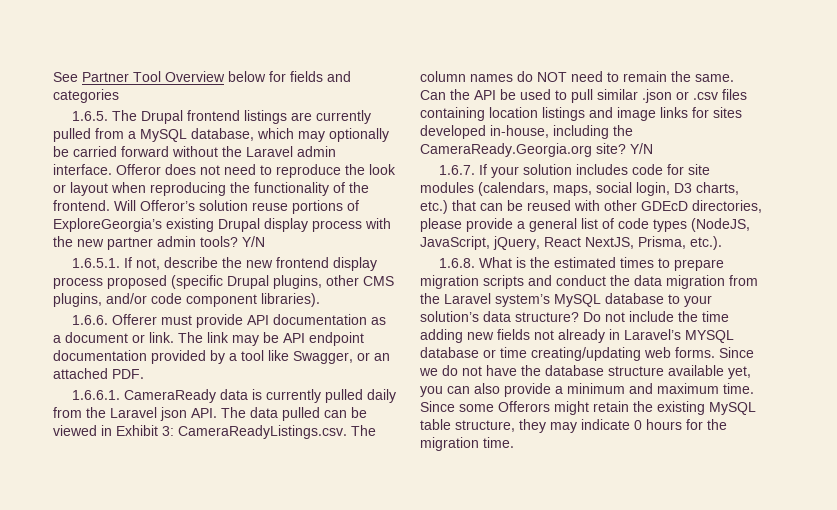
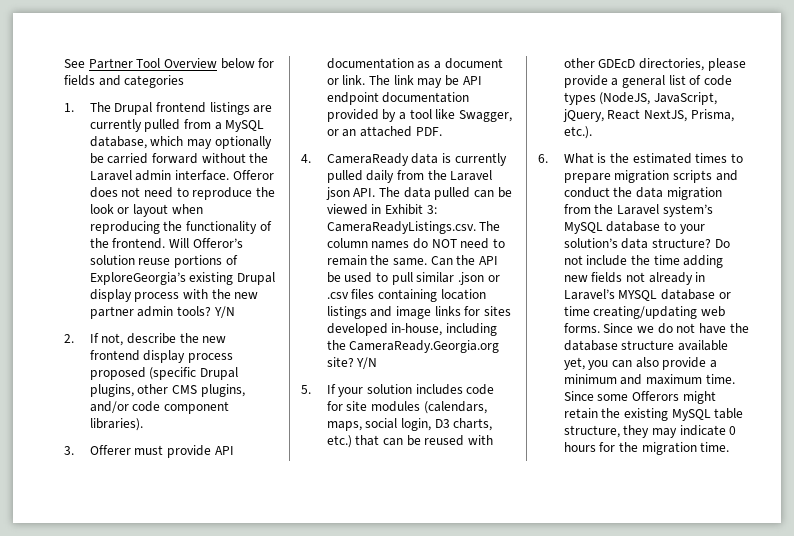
[71,111,108,121] 1.6.5. -> [64,103,74,112] 1.
[71,258,120,268] 1.6.5.1. -> [64,334,74,343] 2.
[71,315,108,325] 1.6.6. -> [64,446,74,455] 3.
[71,390,120,400] 1.6.6.1. -> [301,154,311,163] 4.
[438,165,475,175] 1.6.7. -> [301,385,311,394] 5.
[438,258,475,268] 1.6.8. -> [538,154,548,163] 6.

